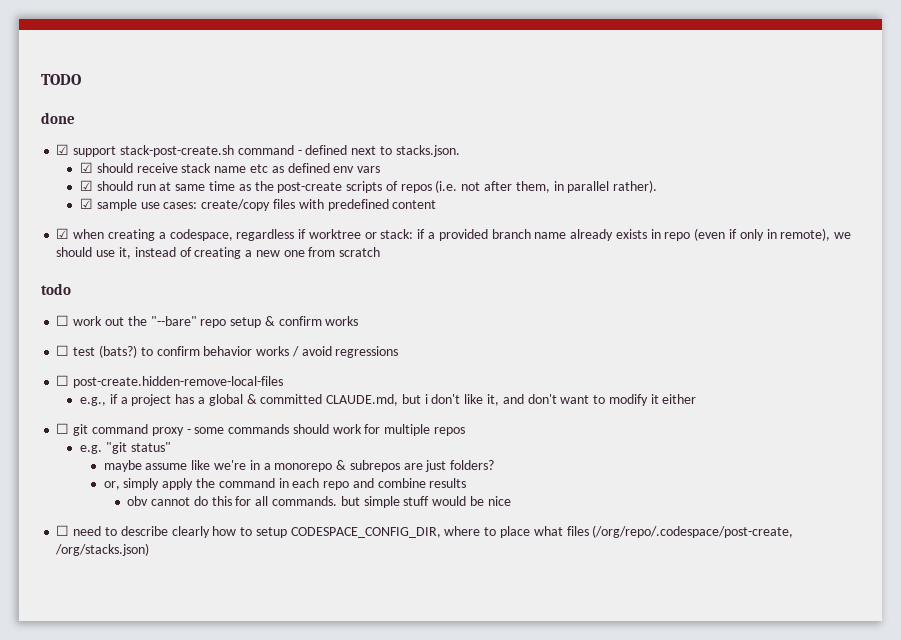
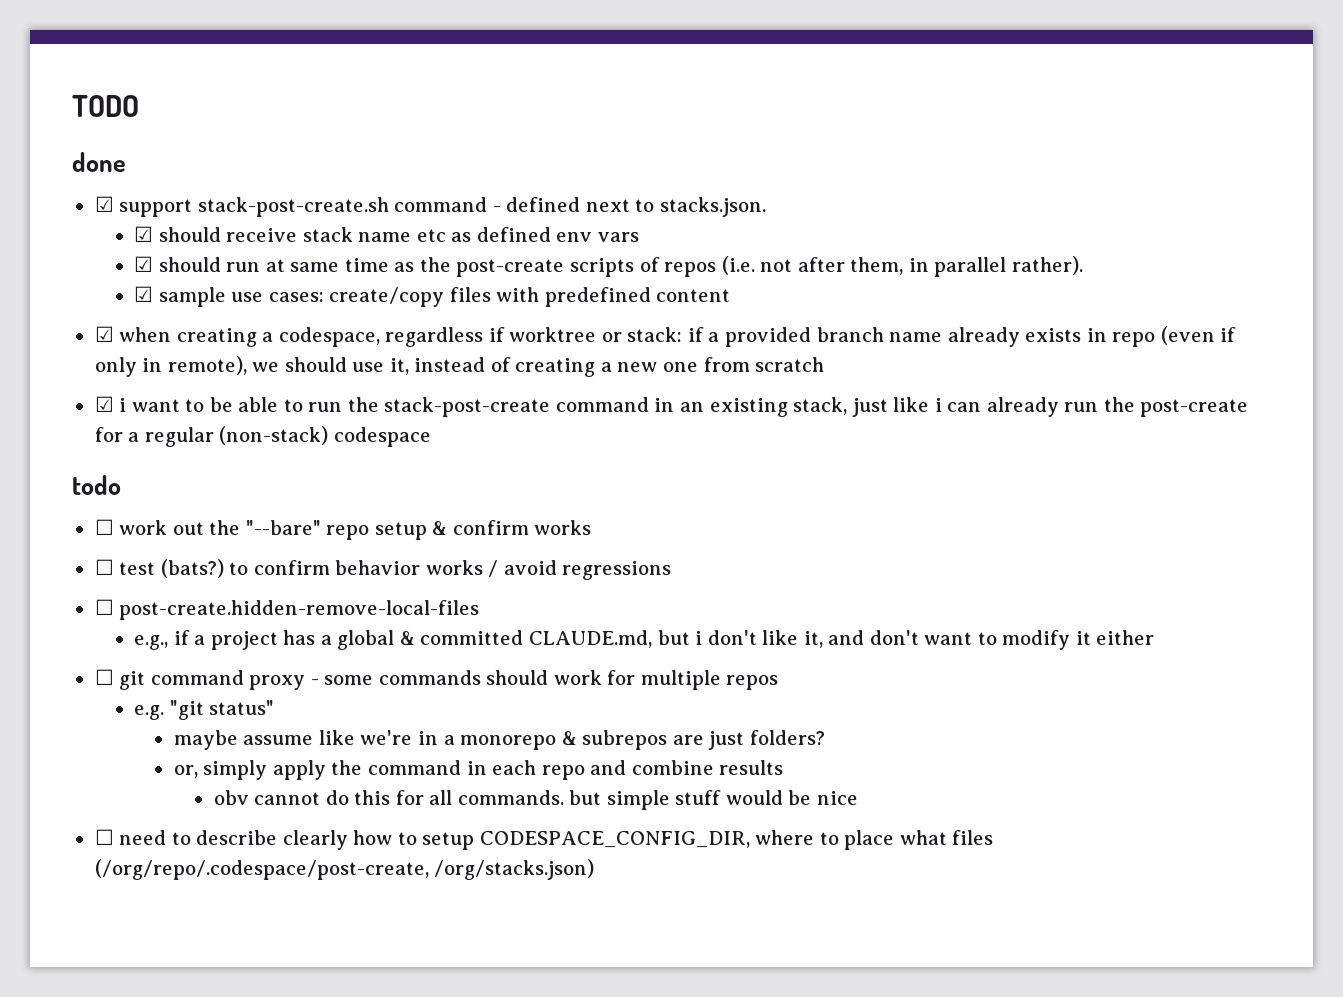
(381, 252) none -> [94,396,1249,417] [94,426,431,447] // ☑ i want to be able to run the stack-post-create command in an existing stack, just like i can already run the post-create for a regular (non-stack) codespace

